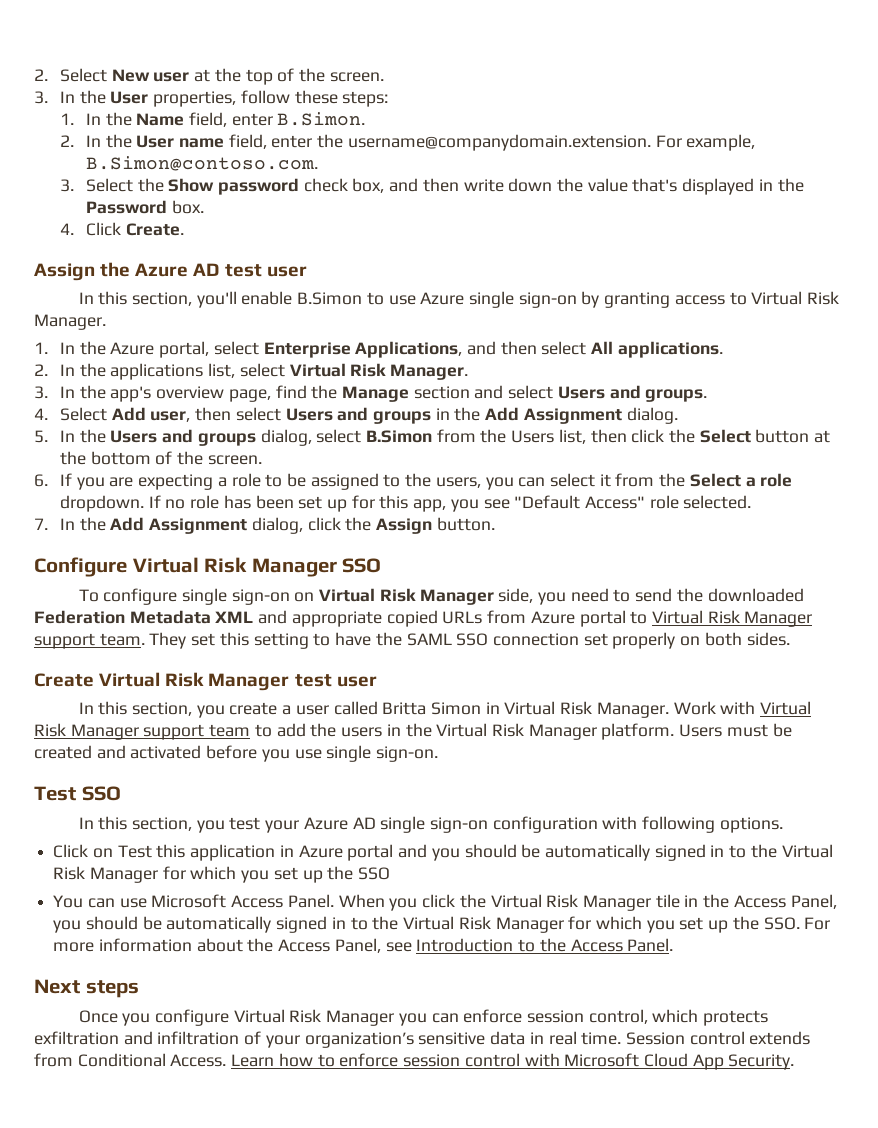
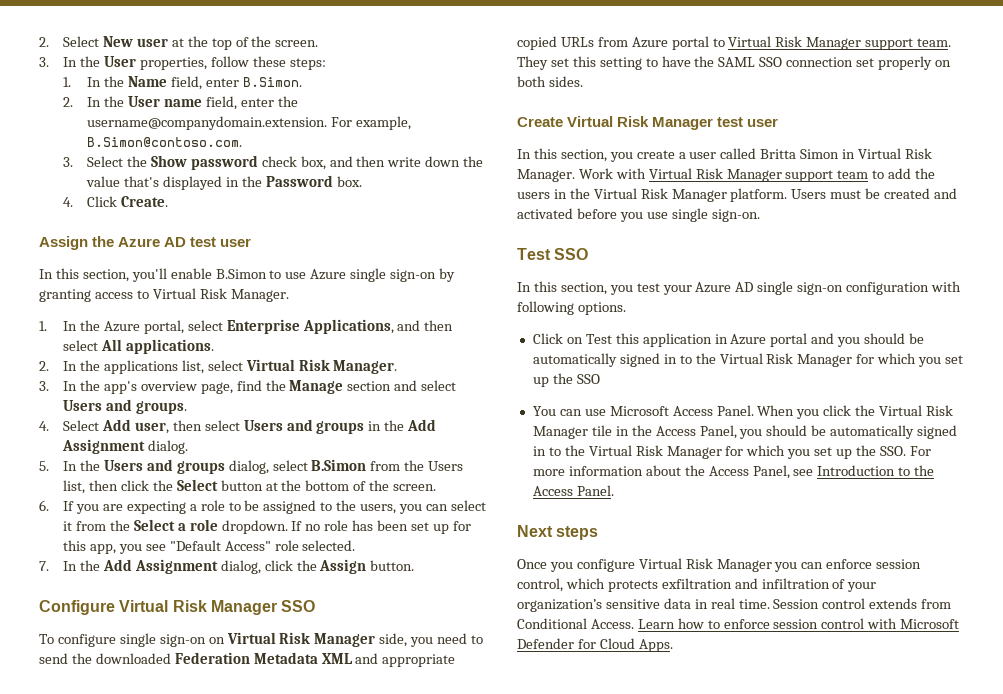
[643,1053,795,1070] Cloud App Security. -> [517,638,673,652] Defender for Cloud Apps.

